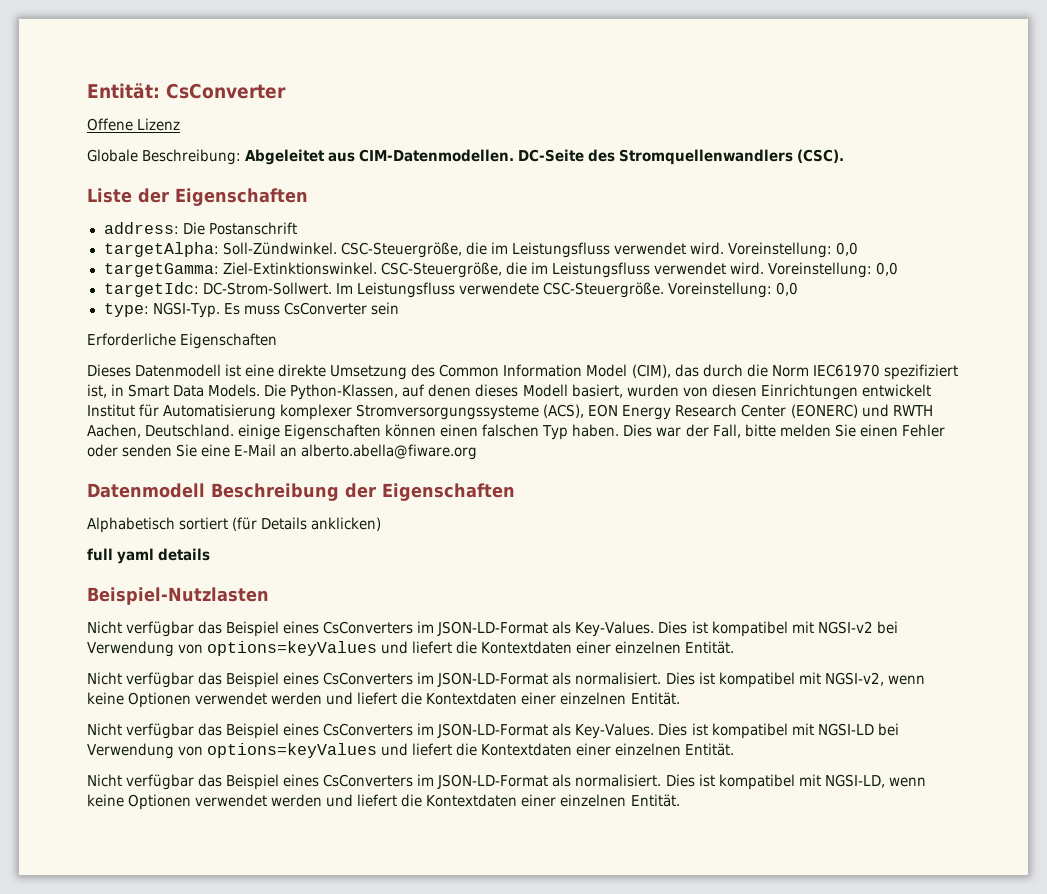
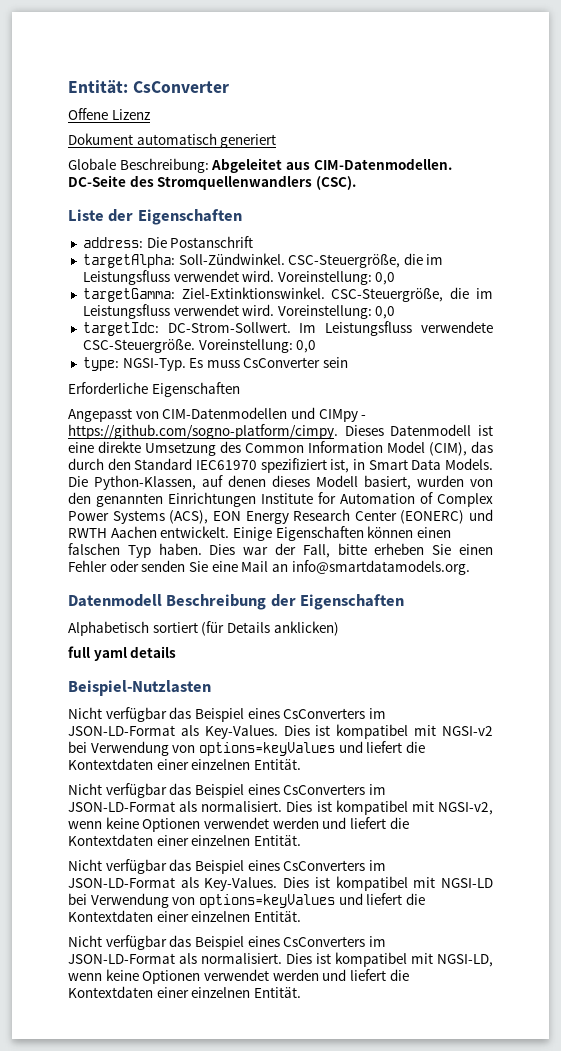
(181, 124) none -> [68,133,277,148] // Dokument automatisch generiert
(278, 341) none -> [68,407,367,422] [68,424,338,439] Angepasst von CIM-Datenmodellen und CIMpy - https://github.com/sogno-platform/cimpy.
[746,364,809,377] die Norm -> [107,458,193,470] den Standard
[711,384,931,400] [87,404,540,420] diesen Einrichtungen entwickelt Institut für Automatisierung komplexer Stromversorgungssysteme -> [68,492,493,507] [68,510,165,524] den genannten Einrichtungen Institute for Automation of Complex Power Systems
[87,424,281,440] Aachen, Deutschland. einige -> [110,526,272,541] Aachen entwickelt. Einige
[779,424,831,437] melden -> [374,543,425,555] erheben
[234,444,478,460] E-Mail an alberto.abella@fiware.org -> [241,560,470,575] Mail an info@smartdatamodels.org.

